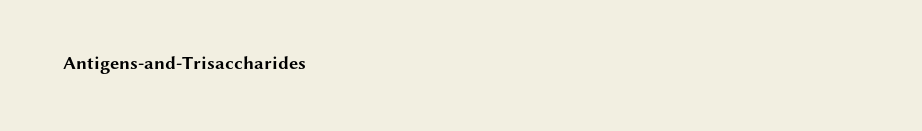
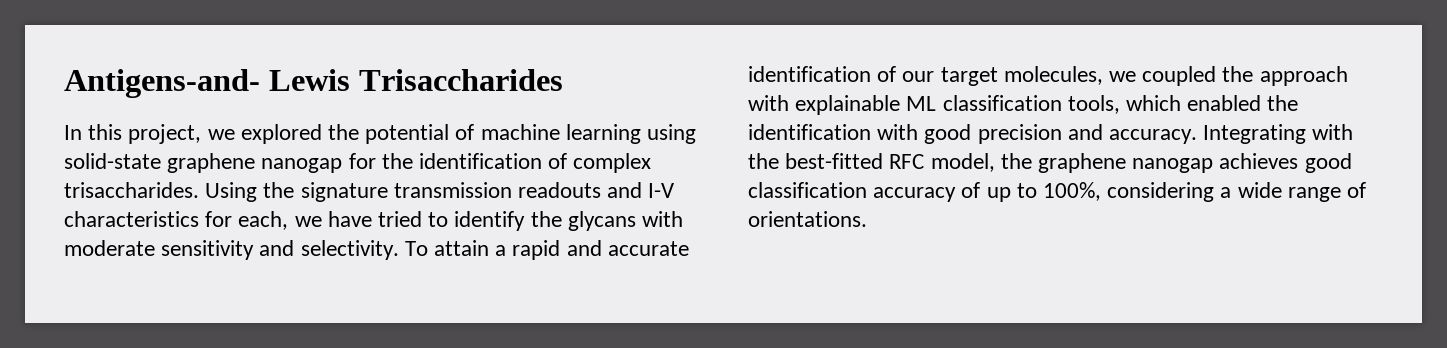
[63,56,306,74] Antigens-and-Trisaccharides -> [64,69,563,98] [64,124,697,144] [64,153,652,173] [64,182,675,202] [64,211,684,231] [64,240,689,260] [748,66,1348,86] [748,95,1299,115] [748,124,1354,144] [748,153,1352,173] [748,182,1367,202] [748,211,867,227] Antigens-and- Lewis Trisaccharides // In this project, we explored the potential of machine learning using solid-state graphene nanogap for the identification of complex trisaccharides. Using the signature transmission readouts and I-V characteristics for each, we have tried to identify the glycans with moderate sensitivity and selectivity. To attain a rapid and accurate identification of our target molecules, we coupled the approach with explainable ML classification tools, which enabled the identification with good precision and accuracy. Integrating with the best-fitted RFC model, the graphene nanogap achieves good classification accuracy of up to 100%, considering a wide range of orientations.

